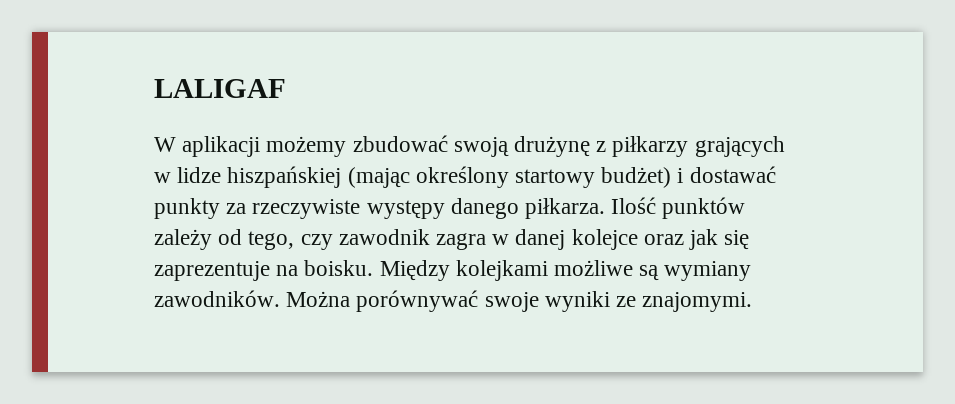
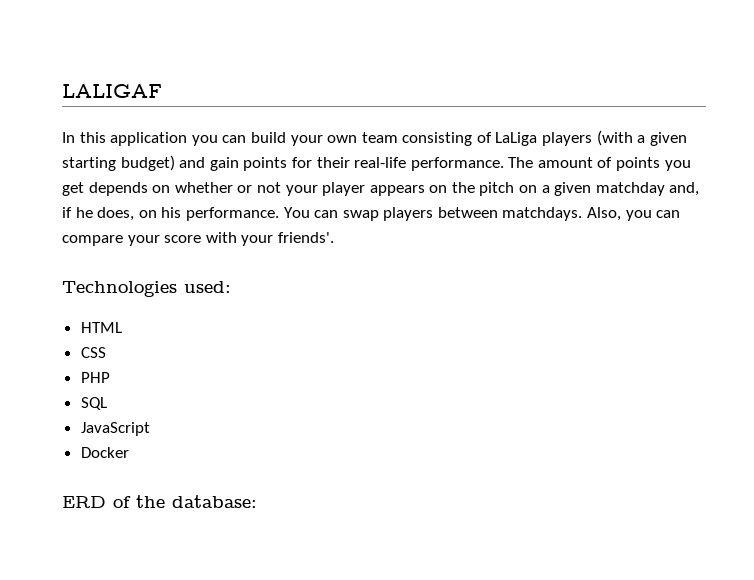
[154,135,785,157] [154,166,776,188] [154,197,746,219] [154,229,750,250] [154,260,752,281] [154,290,753,312] W aplikacji możemy zbudować swoją drużynę z piłkarzy grających w lidze hiszpańskiej (mając określony startowy budżet) i dostawać punkty za rzeczywiste występy danego piłkarza. Ilość punktów zależy od tego, czy zawodnik zagra w danej kolejce oraz jak się zaprezentuje na boisku. Między kolejkami możliwe są wymiany zawodników. Można porównywać swoje wyniki ze znajomymi. -> [62,130,687,146] [62,155,691,171] [62,182,700,196] [62,207,681,221] [62,232,334,246] [62,281,231,297] [80,322,122,333] [80,347,106,358] [80,372,110,383] [80,397,107,410] [80,422,150,436] [80,447,129,458] [62,495,257,508] In this application you can build your own team consisting of LaLiga players (with a given starting budget) and gain points for their real-life performance. The amount of points you get depends on whether or not your player appears on the pitch on a given matchday and, if he does, on his performance. You can swap players between matchdays. Also, you can compare your score with your friends'. // Technologies used: // HTML // CSS // PHP // SQL // JavaScript // Docker // ERD of the database:

